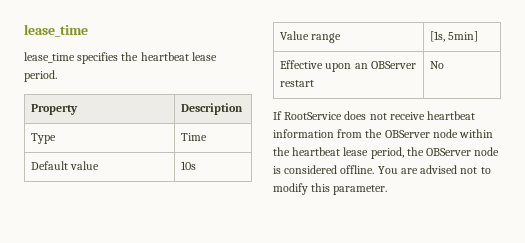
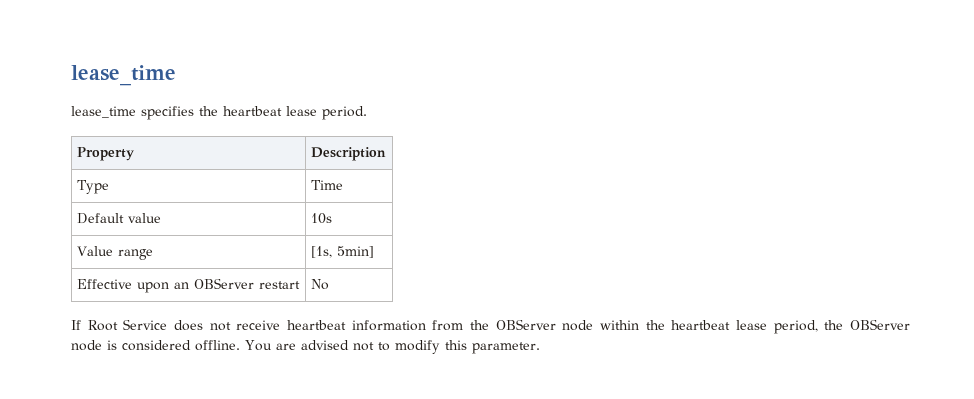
[284,112,343,120] RootService -> [87,319,168,331] Root Service

